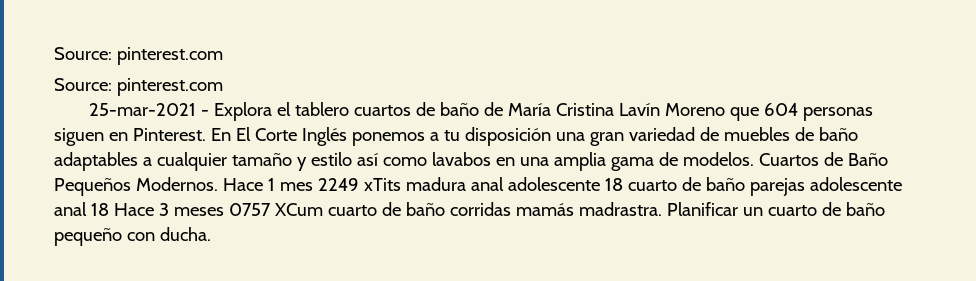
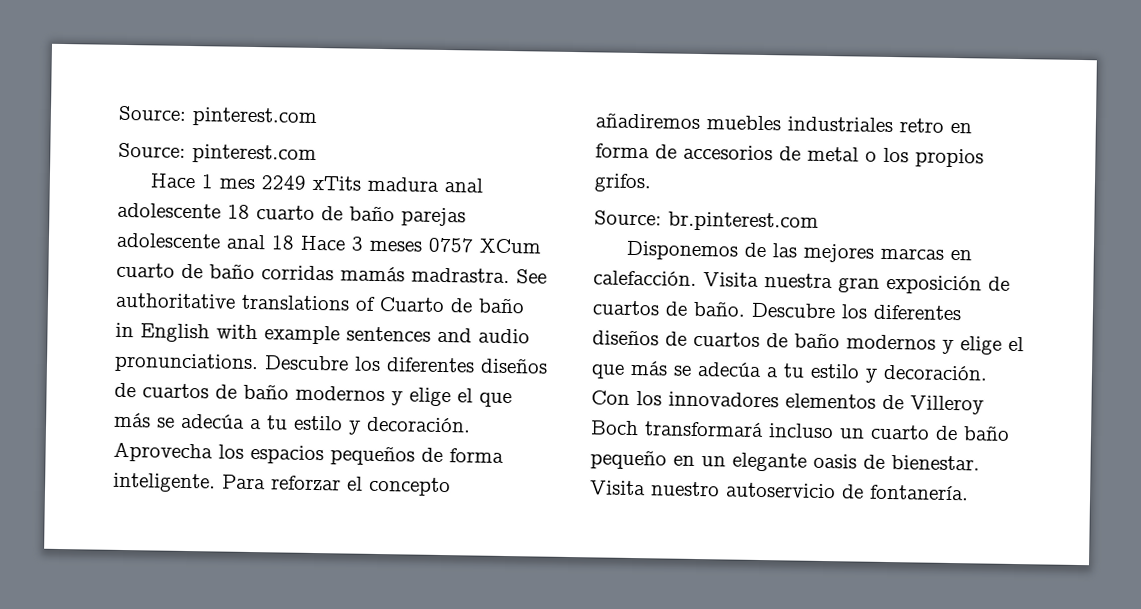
[88,102,873,121] [54,127,858,146] [54,152,888,171] [54,177,218,196] 25-mar-2021 - Explora el tablero cuartos de baño de María Cristina Lavín Moreno que 604 personas siguen en Pinterest. En El Corte Inglés ponemos a tu disposición una gran variedad de muebles de baño adaptables a cualquier tamaño y estilo así como lavabos en una amplia gama de modelos. Cuartos de Baño Pequeños Modernos. -> (317, 154) none
[666,202,738,216] Planificar -> [516,269,547,284] [115,292,525,314] [115,322,530,345] [114,352,548,374] [114,382,512,408] [114,412,471,435] [113,441,504,466] [113,472,451,497] [595,112,972,134] [595,143,984,168] [594,173,652,193] [594,210,819,232] [625,240,972,263] [593,270,1010,295] [592,300,962,321] [592,329,1024,355] [591,360,988,383] [591,390,984,415] [590,420,834,439] See authoritative translations of Cuarto de baño in English with example sentences and audio pronunciations. Descubre los diferentes diseños de cuartos de baño modernos y elige el que más se adecúa a tu estilo y decoración. Aprovecha los espacios pequeños de forma inteligente. Para reforzar el concepto añadiremos muebles industriales retro en forma de accesorios de metal o los propios grifos. // Source: br.pinterest.com // Disponemos de las mejores marcas en calefacción. Visita nuestra gran exposición de cuartos de baño. Descubre los diferentes diseños de cuartos de baño modernos y elige el que más se adecúa a tu estilo y decoración. Con los innovadores elementos de Villeroy Boch transformará incluso
[126,227,211,241] con ducha. -> [673,452,980,472] [590,480,969,501] en un elegante oasis de bienestar. Visita nuestro autoservicio de fontanería.

